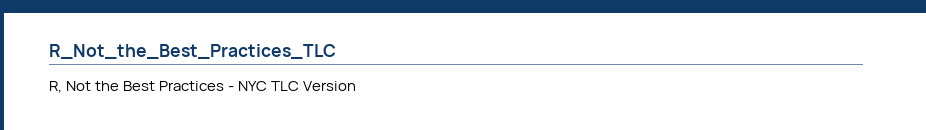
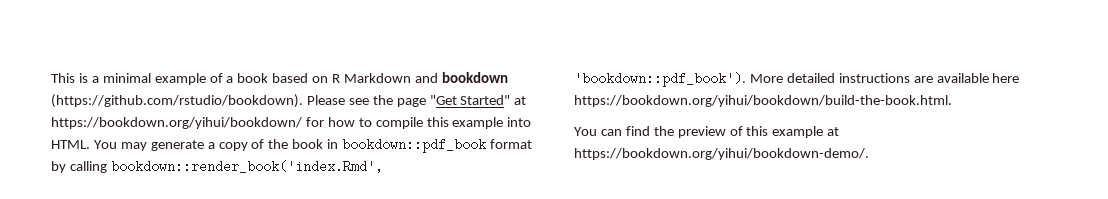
[49,44,336,59] [49,81,357,93] R_Not_the_Best_Practices_TLC // R, Not the Best Practices - NYC TLC Version -> [51,72,508,85] [51,94,527,108] [51,117,532,129] [51,138,533,153] [51,160,383,173] [574,72,1020,87] [574,95,952,107] [574,126,840,138] [574,148,869,160] This is a minimal example of a book based on R Markdown and bookdown (https://github.com/rstudio/bookdown). Please see the page "Get Started" at https://bookdown.org/yihui/bookdown/ for how to compile this example into HTML. You may generate a copy of the book in bookdown::pdf_book format by calling bookdown::render_book('index.Rmd', 'bookdown::pdf_book'). More detailed instructions are available here https://bookdown.org/yihui/bookdown/build-the-book.html. // You can find the preview of this example at https://bookdown.org/yihui/bookdown-demo/.

